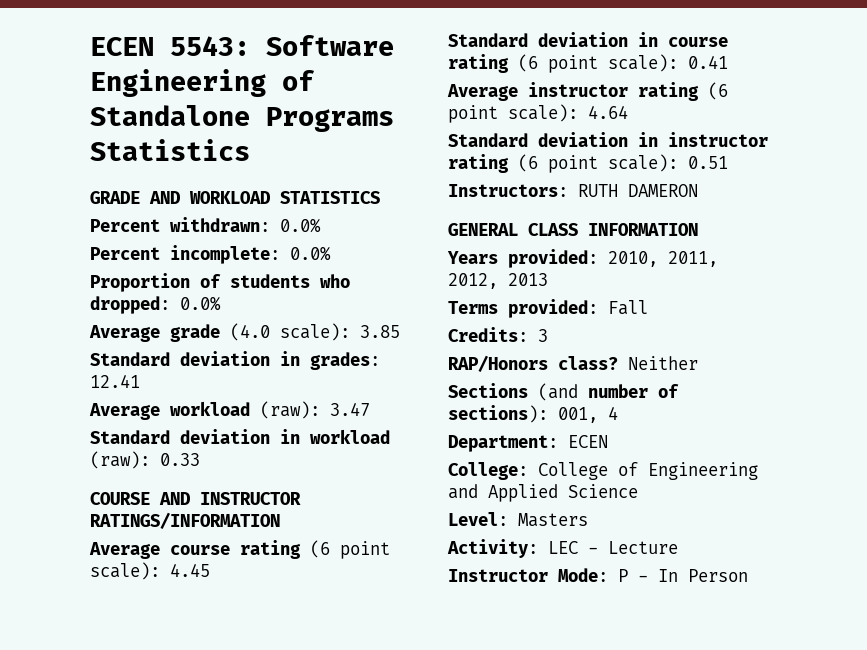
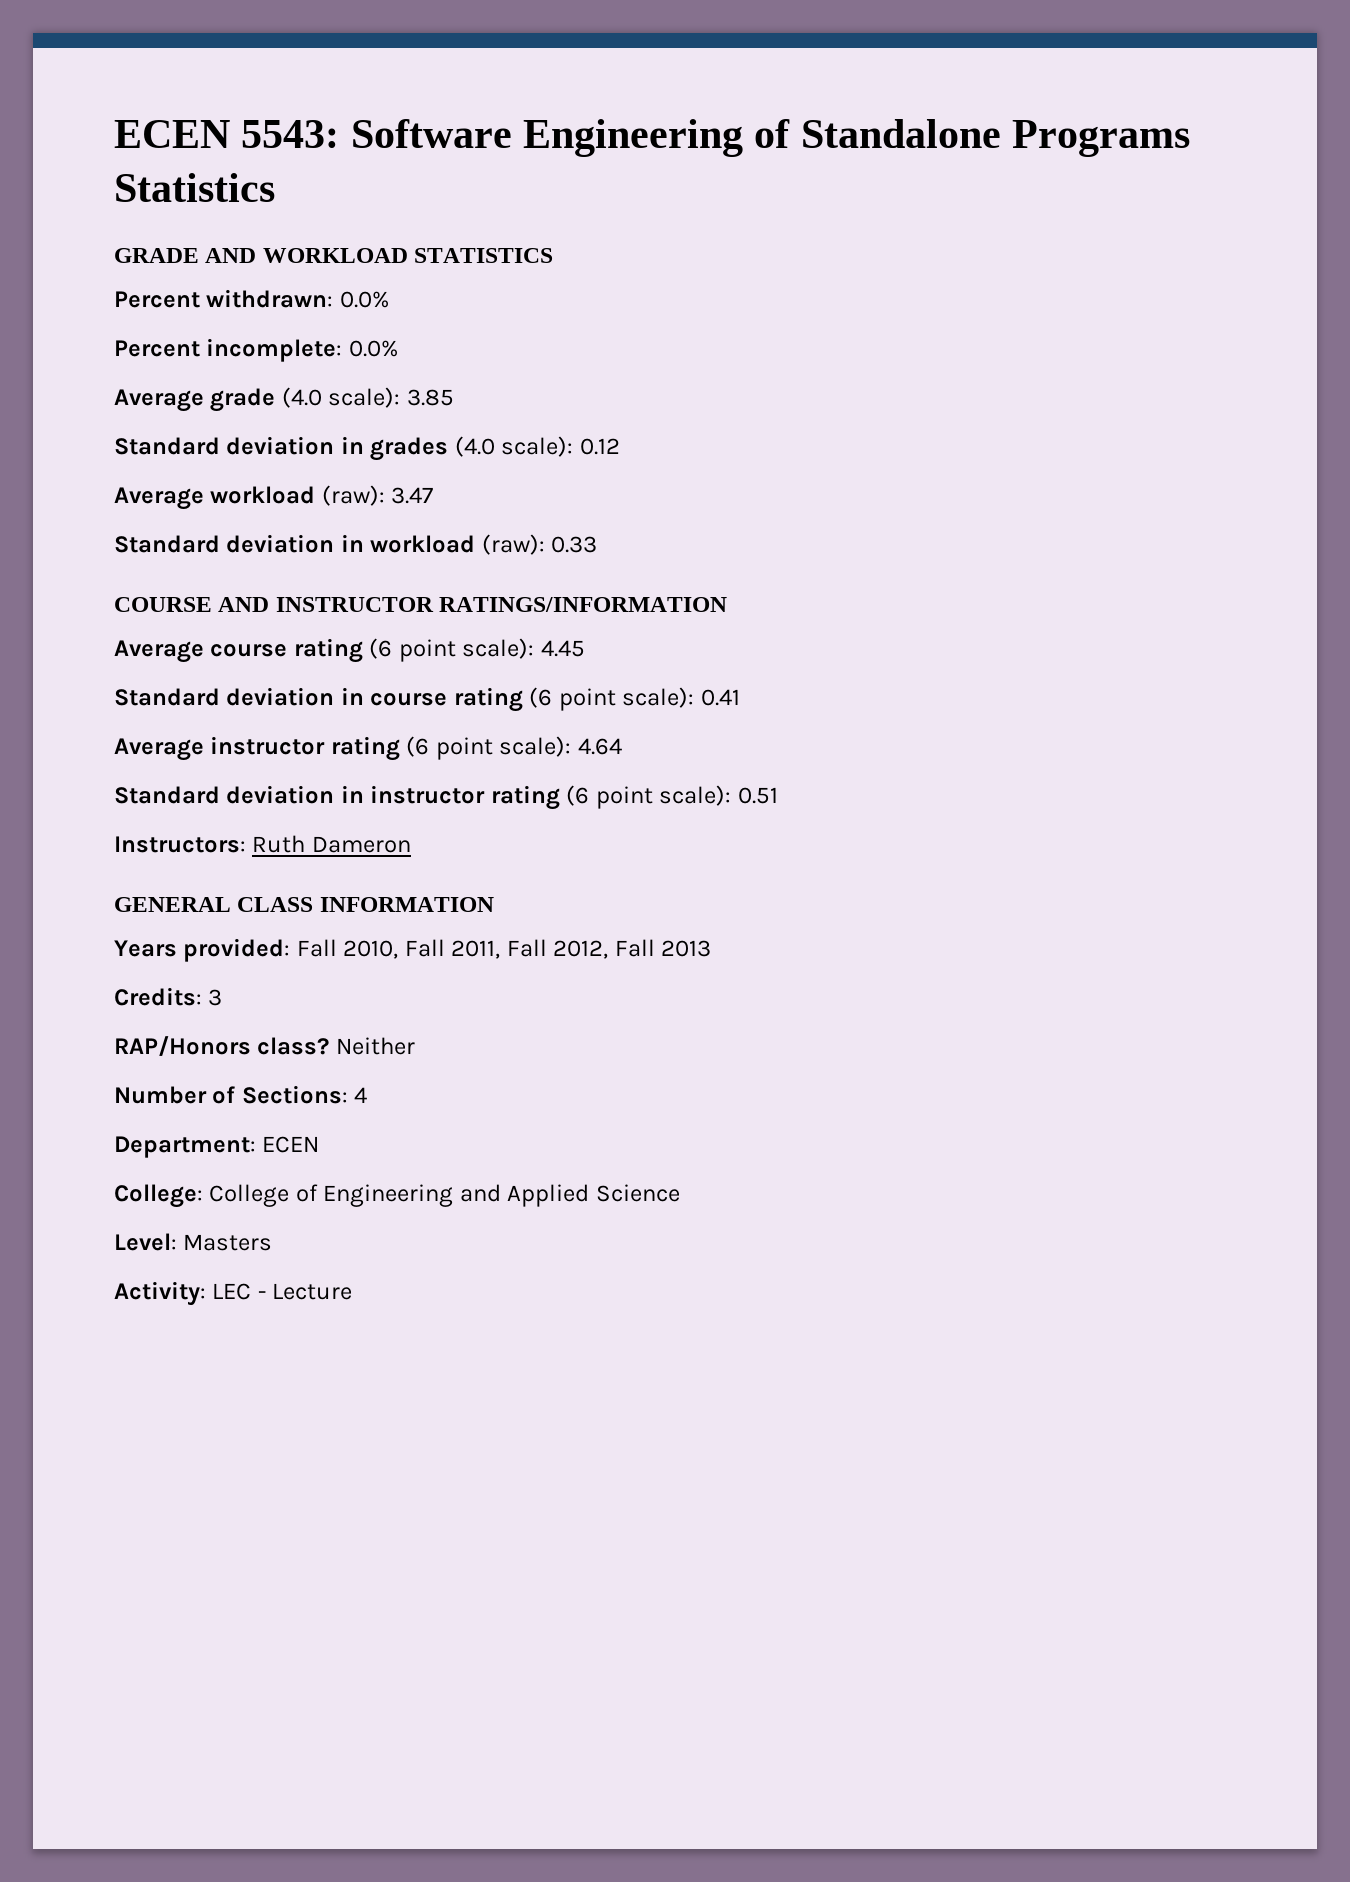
[90,273,350,292] [90,296,221,314] // Proportion of students who dropped: 0.0% -> (398, 348) none
[310,352,380,370] [90,374,140,388] grades: 12.41 -> [370,436,620,461] grades (4.0 scale): 0.12
[578,184,698,197] RUTH DAMERON -> [252,835,411,853] Ruth Dameron
[608,251,718,267] [448,273,548,289] [448,299,648,318] 2010, 2011, 2012, 2013 // Terms provided: Fall -> [296,939,712,959] Fall 2010, Fall 2011, Fall 2012, Fall 2013
[448,383,679,401] [448,405,598,423] Sections (and number of sections): 001, -> [114,1085,348,1104] Number of Sections:
[448,568,748,582] // Instructor Mode: P - In Person -> (353, 1291) none

